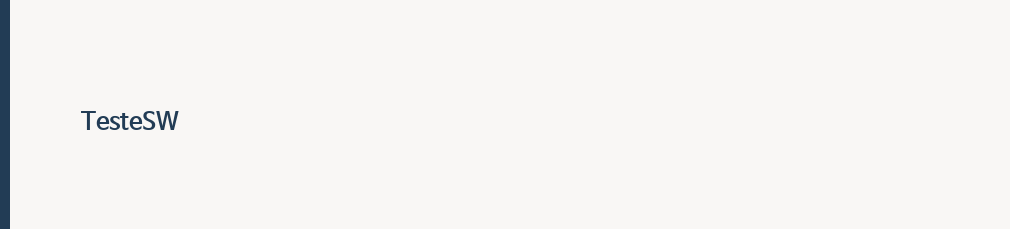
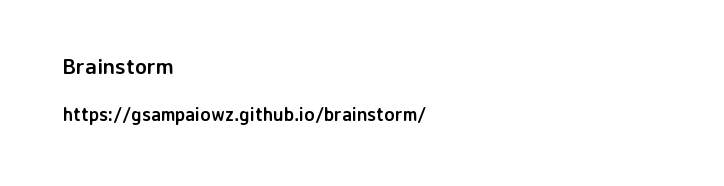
[81,111,179,131] TesteSW -> [63,59,174,74] [63,107,426,125] Brainstorm // https://gsampaiowz.github.io/brainstorm/

